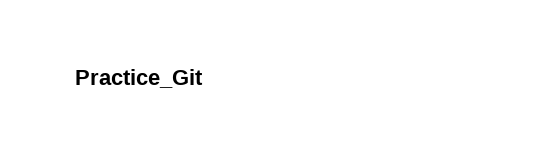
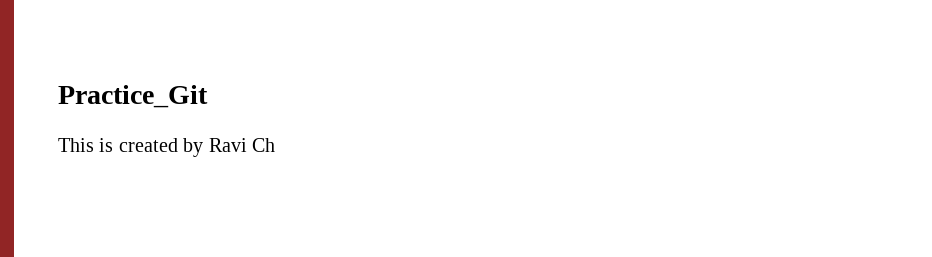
(203, 78) none -> [58,138,275,157] // This is created by Ravi Ch

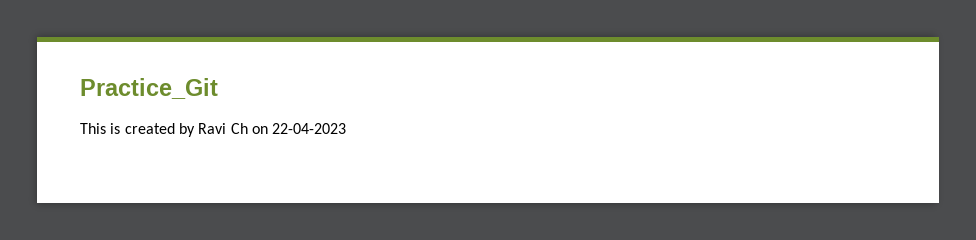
(275, 145) none -> [251,123,347,134] on 22-04-2023

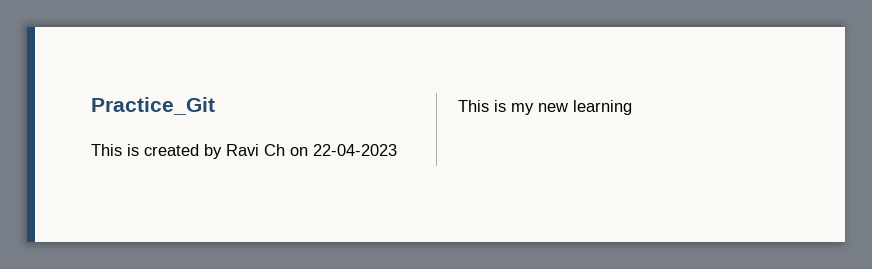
(347, 128) none -> [458,100,632,115] This is my new learning

